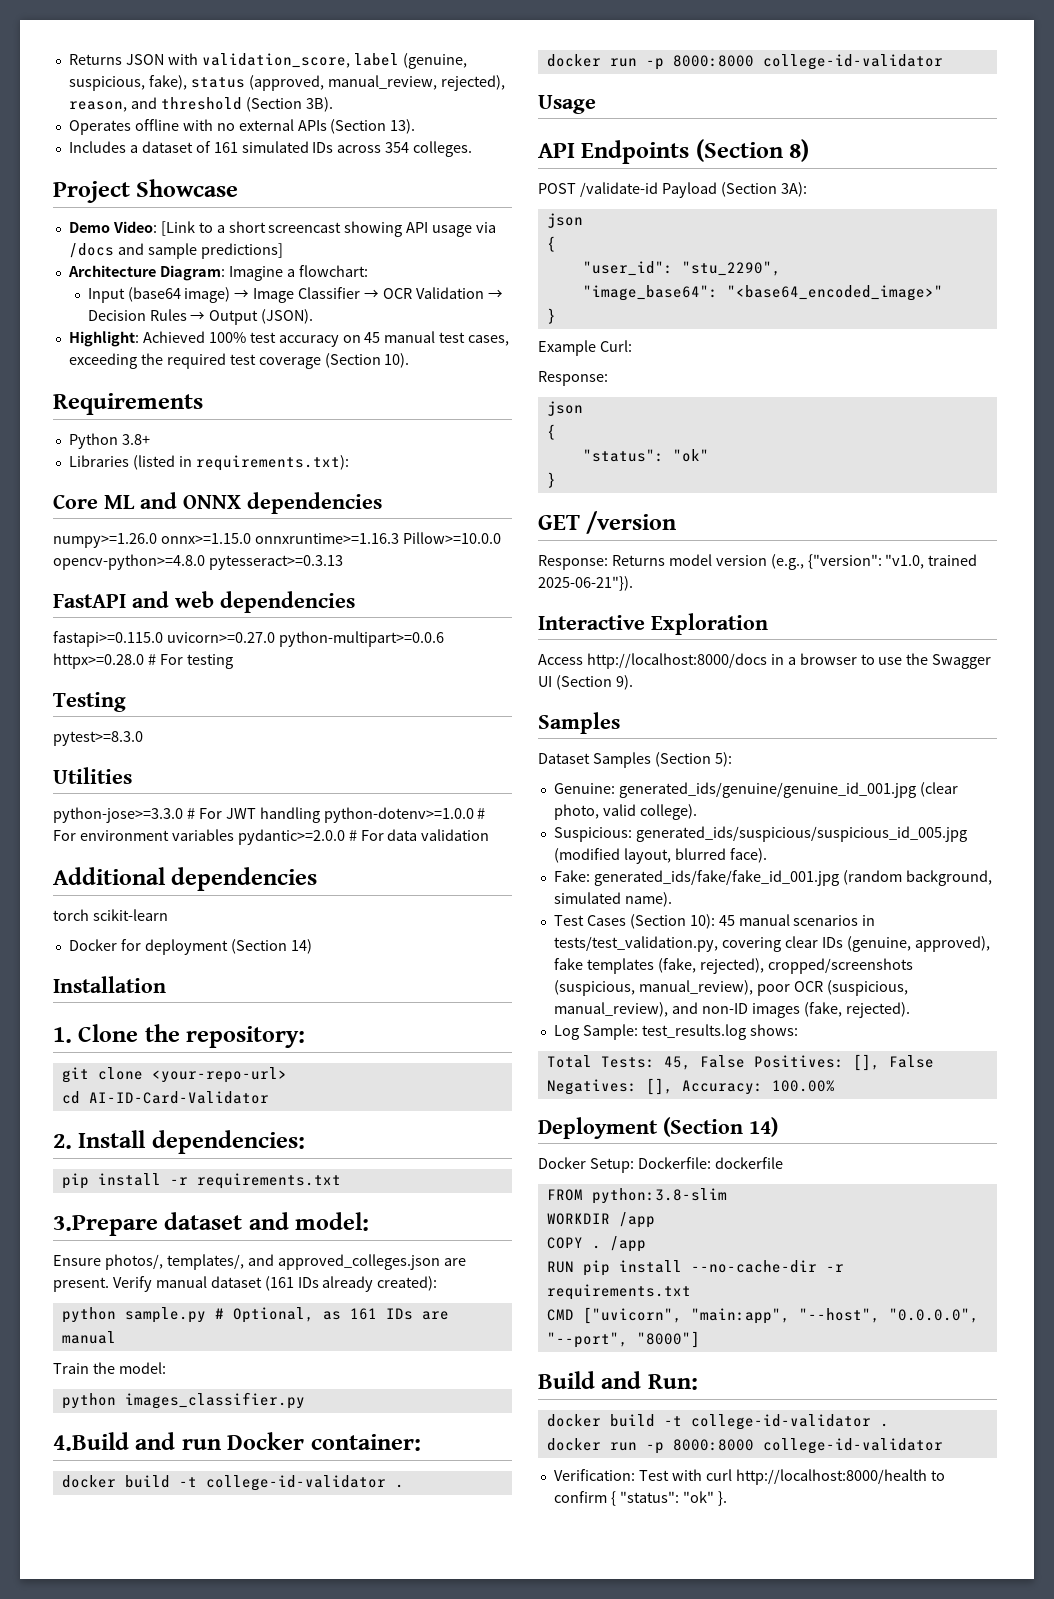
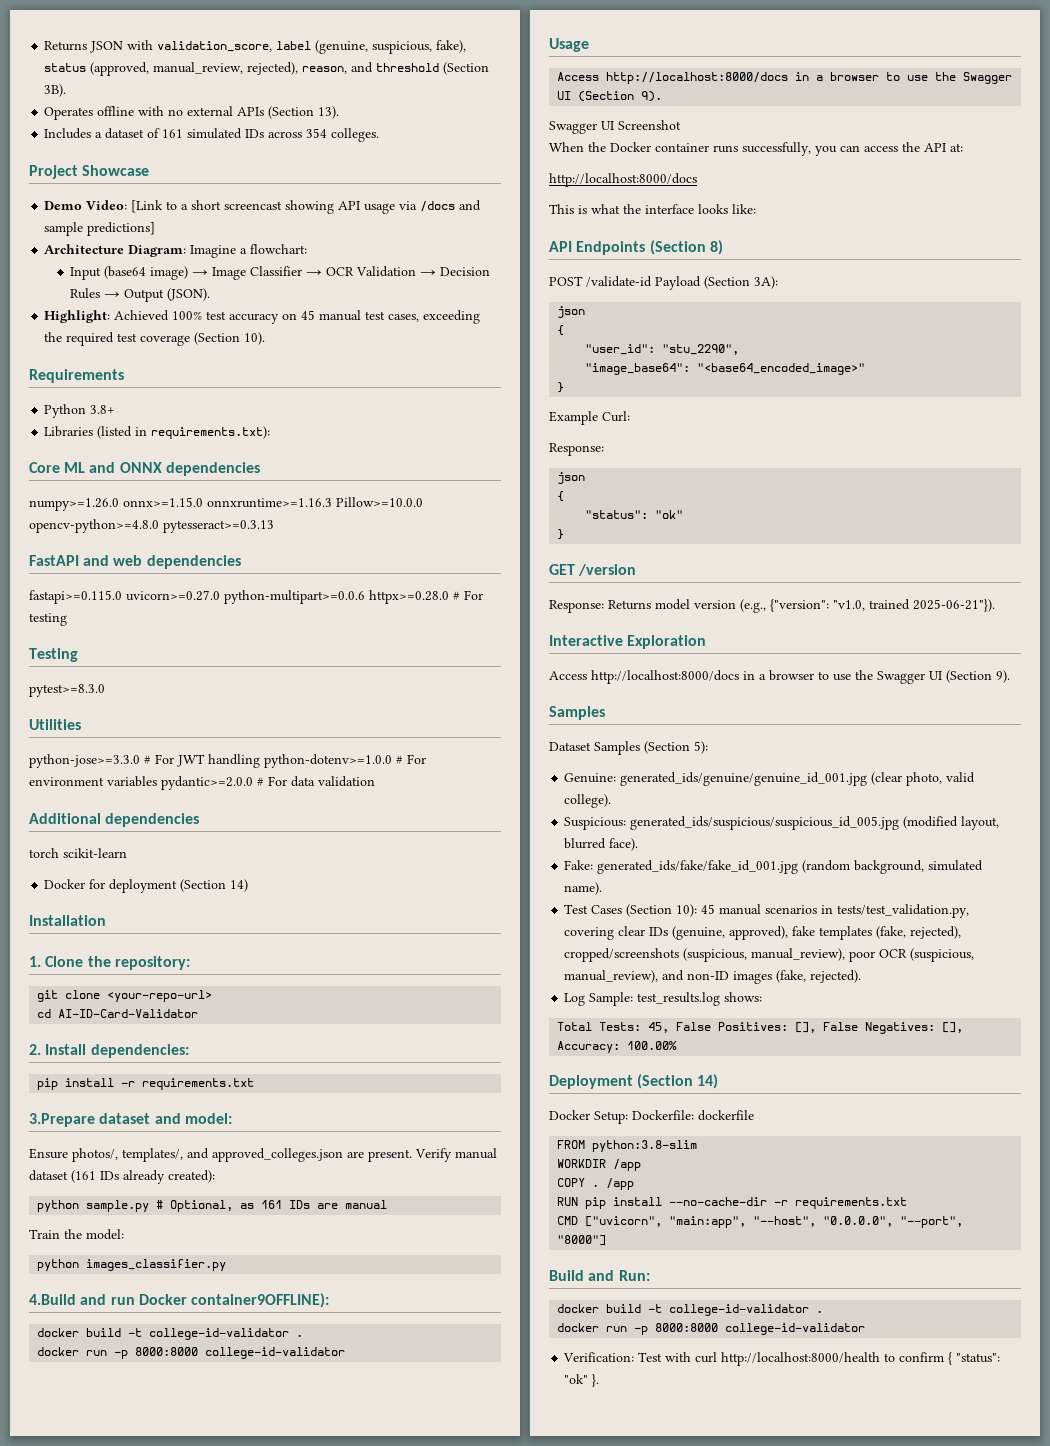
[310,1434,421,1451] container: -> [191,1293,330,1308] container9OFFLINE):
(596, 104) none -> [557,72,1013,84] [557,91,663,102] [549,120,681,134] [549,142,963,156] [549,173,697,187] [549,204,756,214] // Access http://localhost:8000/docs in a browser to use the Swagger UI (Section 9). // Swagger UI Screenshot // When the Docker container runs successfully, you can access the API at: // http://localhost:8000/docs // This is what the interface looks like:

